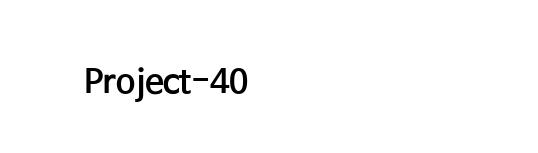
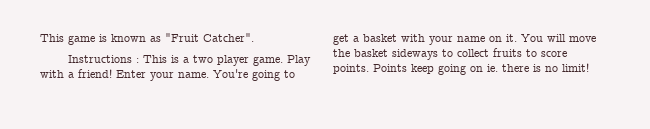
[84,67,248,103] Project-40 -> [40,33,254,45] [67,55,311,66] [40,69,295,81] [333,34,596,45] [333,48,567,60] [333,63,589,75] This game is known as "Fruit Catcher". // Instructions : This is a two player game. Play with a friend! Enter your name. You're going to get a basket with your name on it. You will move the basket sideways to collect fruits to score points. Points keep going on ie. there is no limit!

